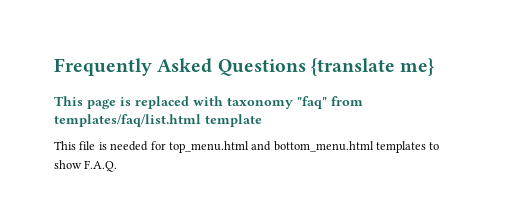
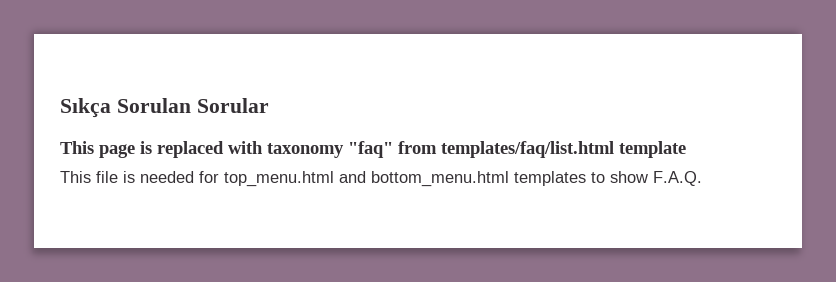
[54,58,435,76] Frequently Asked Questions {translate me} -> [60,98,269,118] Sıkça Sorulan Sorular

